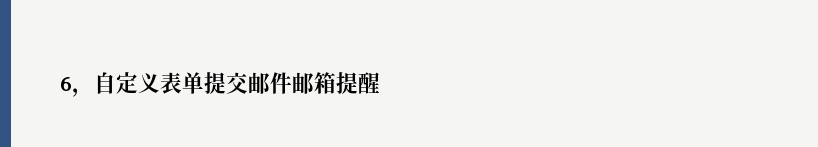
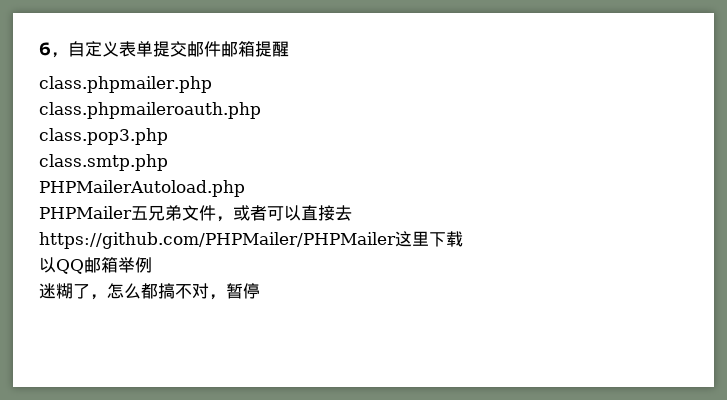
(380, 83) none -> [39,76,212,93] [39,102,261,119] [39,128,168,145] [39,154,168,171] [39,180,245,197] [39,205,352,222] [39,231,463,249] [39,257,152,274] [39,283,260,300] // class.phpmailer.php // class.phpmaileroauth.php // class.pop3.php // class.smtp.php // PHPMailerAutoload.php // PHPMailer五兄弟文件，或者可以直接去https://github.com/PHPMailer/PHPMailer这里下载 // 以QQ邮箱举例 // 迷糊了，怎么都搞不对，暂停

